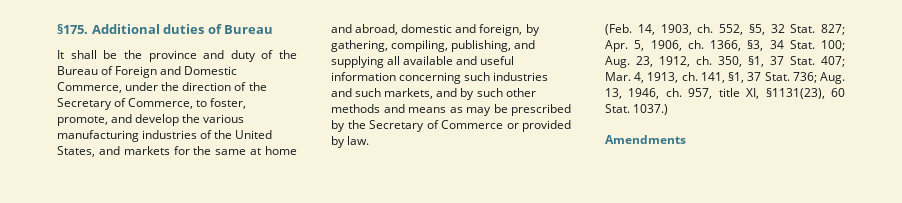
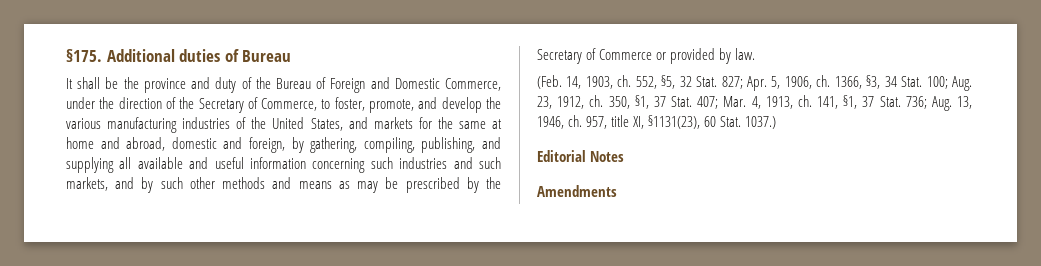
(669, 109) none -> [537,150,625,162] // Editorial Notes

